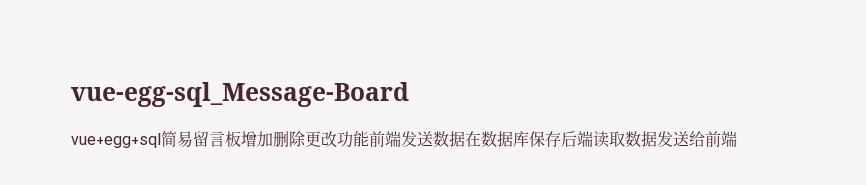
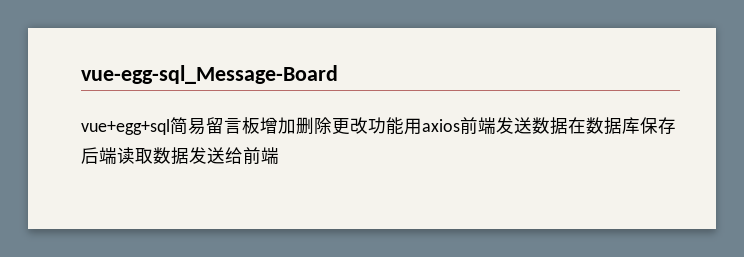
(369, 139) none -> [404,118,460,135] 用axios

